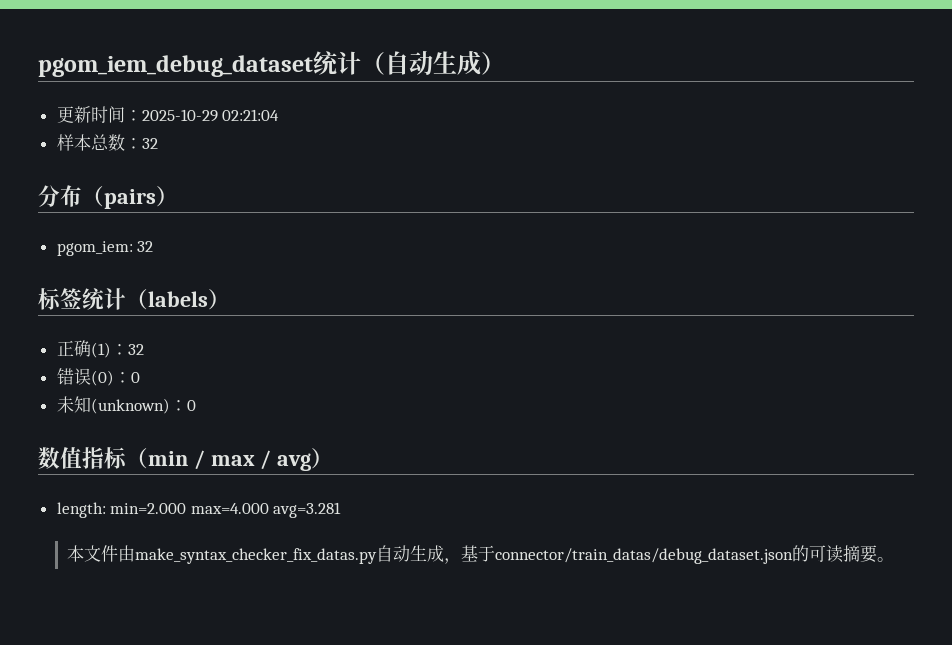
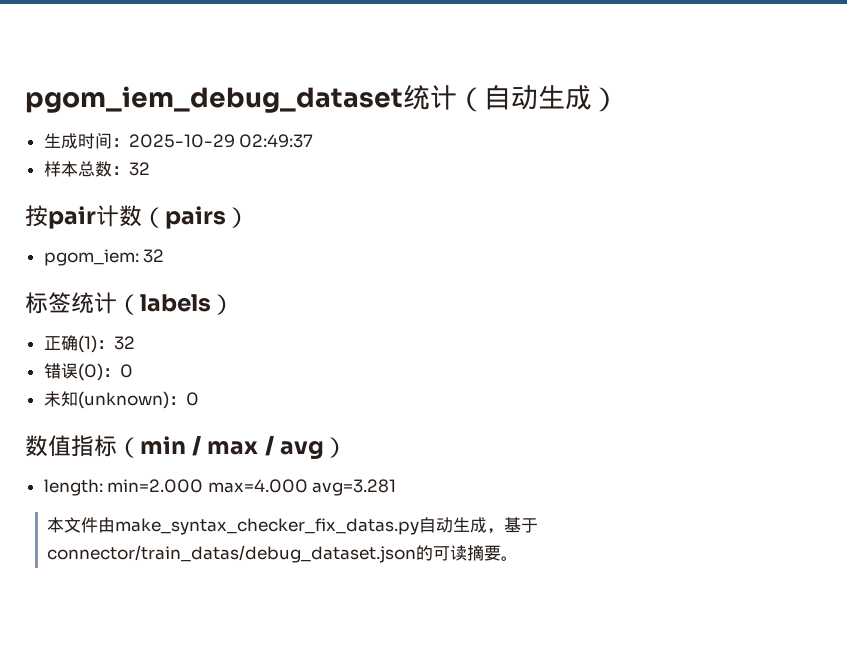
[56,106,91,123] 更新 -> [43,133,78,149] 生成
[222,109,280,121] 02:21:04 -> [239,134,314,148] 02:49:37
[38,185,82,207] 分布 -> [25,205,142,229] 按pair计数

